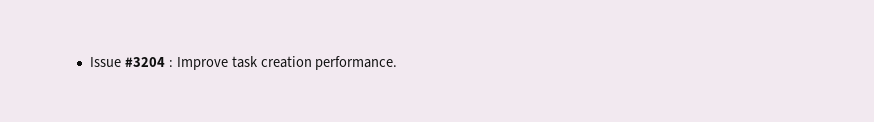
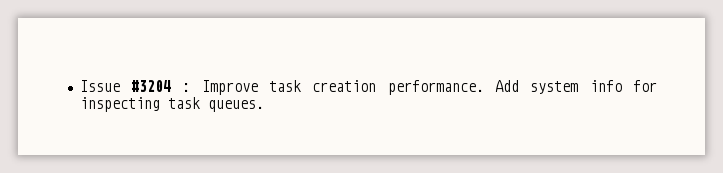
(398, 63) none -> [495,80,657,94] [79,97,264,112] Add system info for inspecting task queues.

